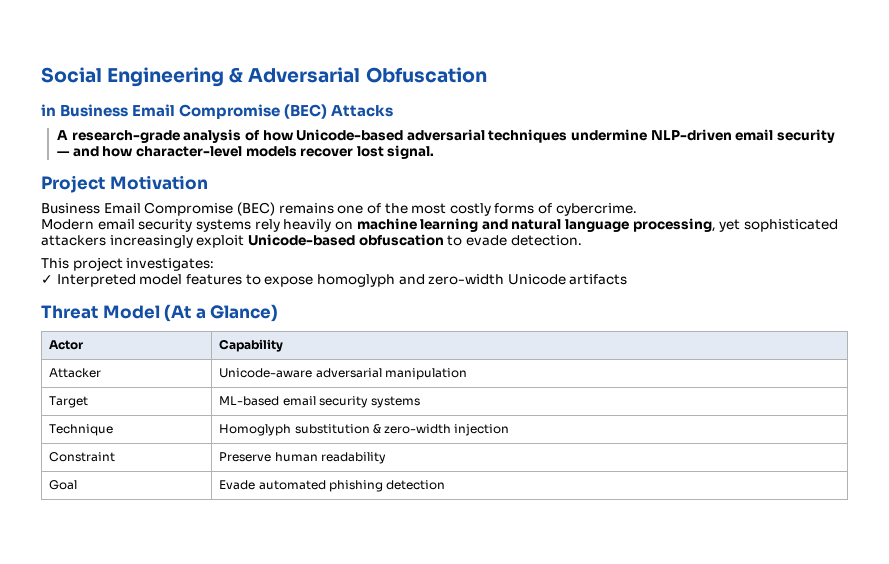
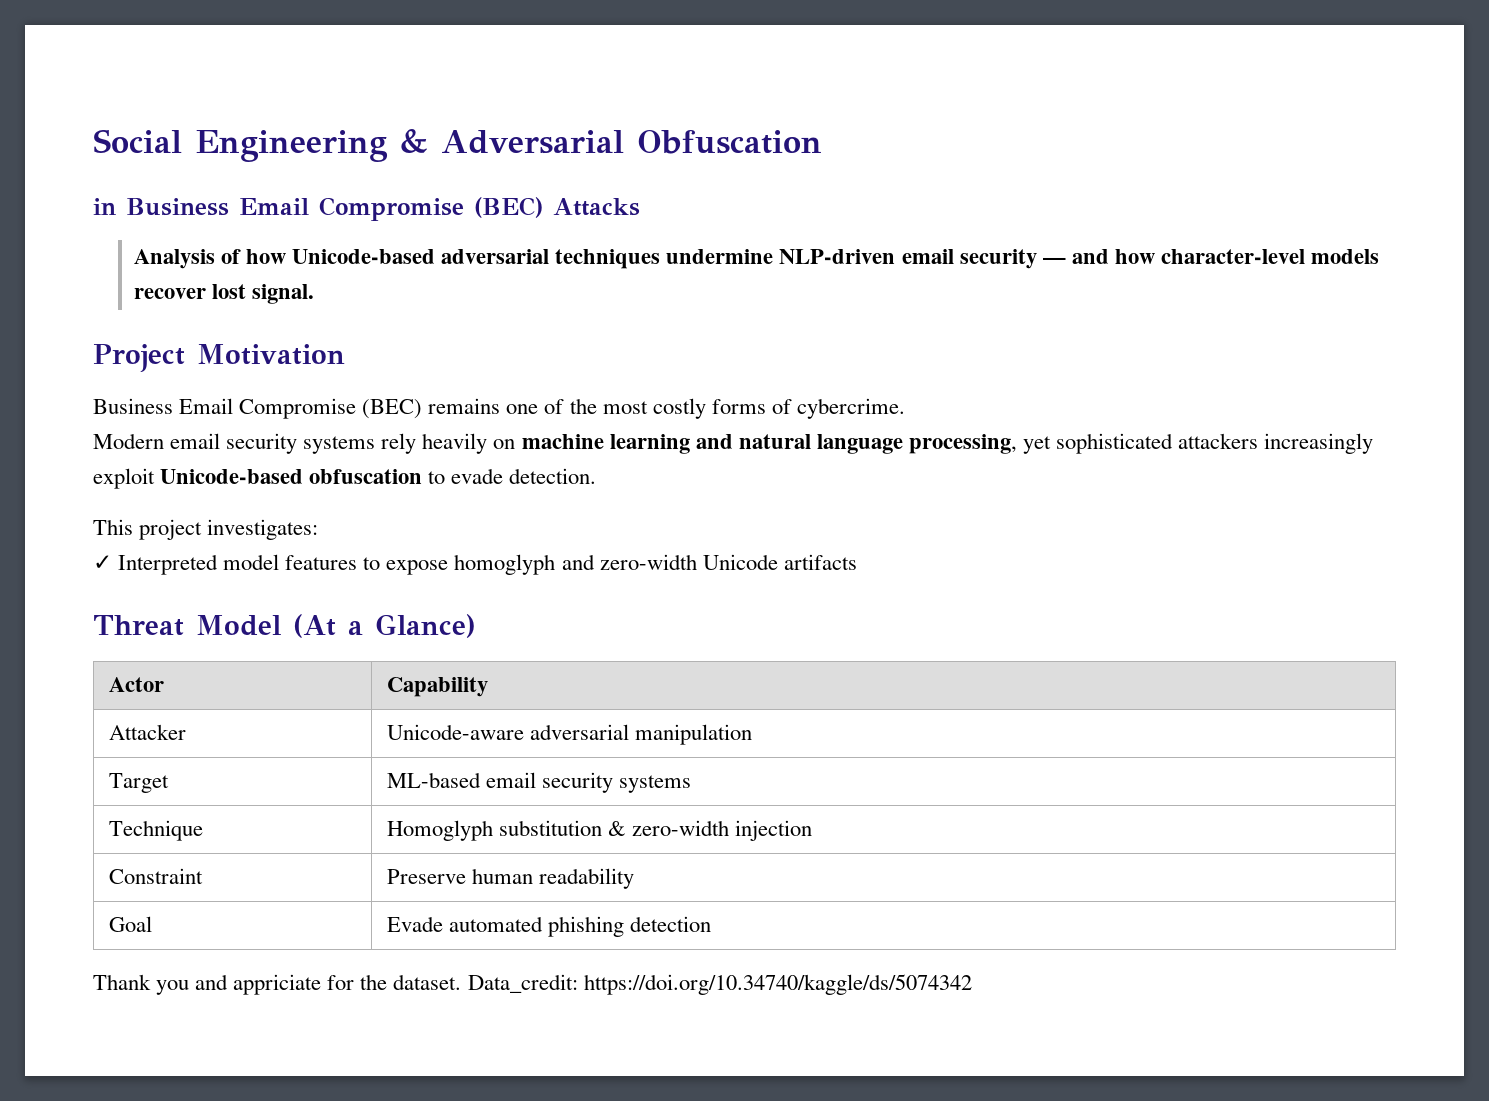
[56,129,242,143] A research-grade analysis -> [133,249,215,269] Analysis
(446, 485) none -> [93,974,972,995] // Thank you and appriciate for the dataset. Data_credit: https://doi.org/10.34740/kaggle/ds/5074342

